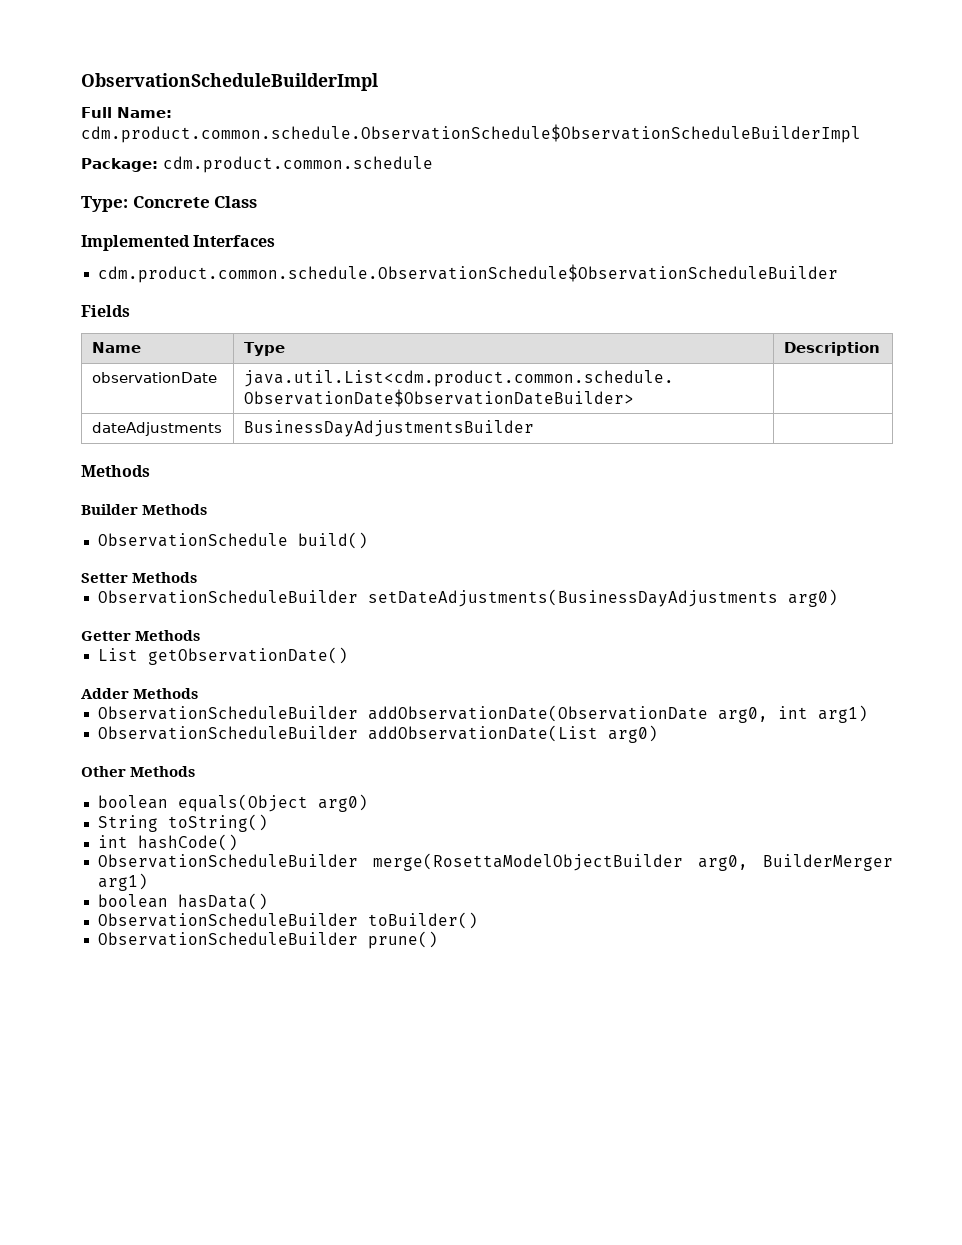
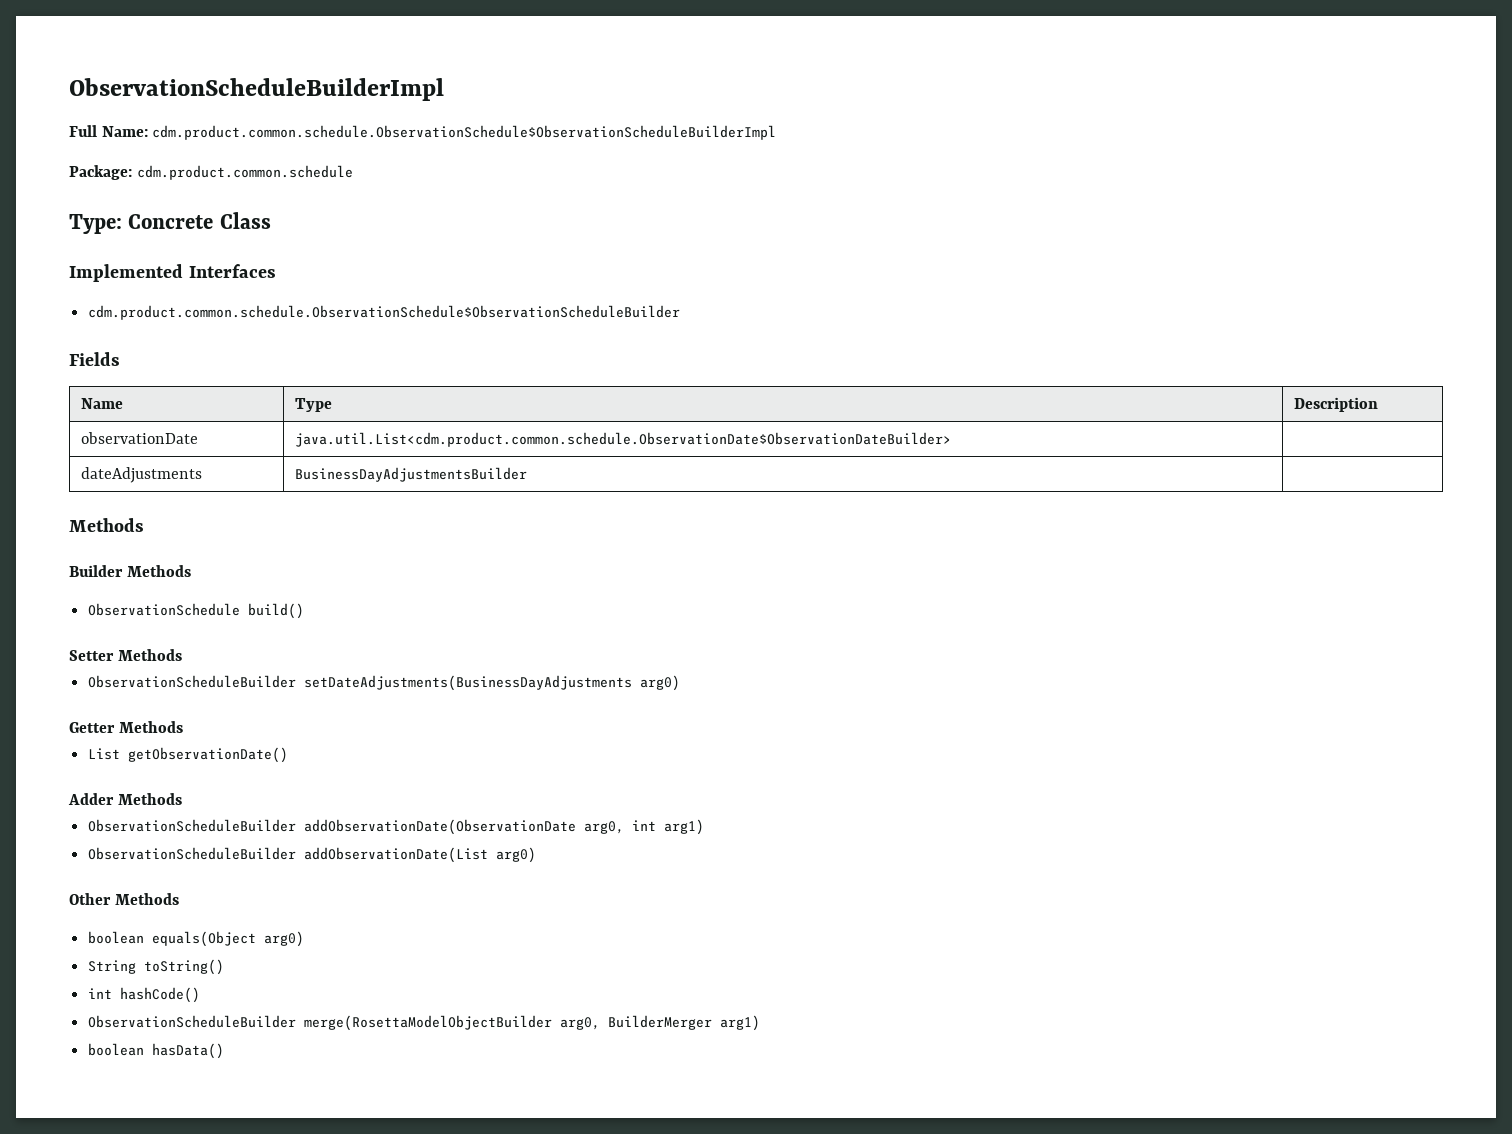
[97,912,478,929] [97,931,438,949] // ObservationScheduleBuilder toBuilder() // ObservationScheduleBuilder prune() -> (225, 1051) none

